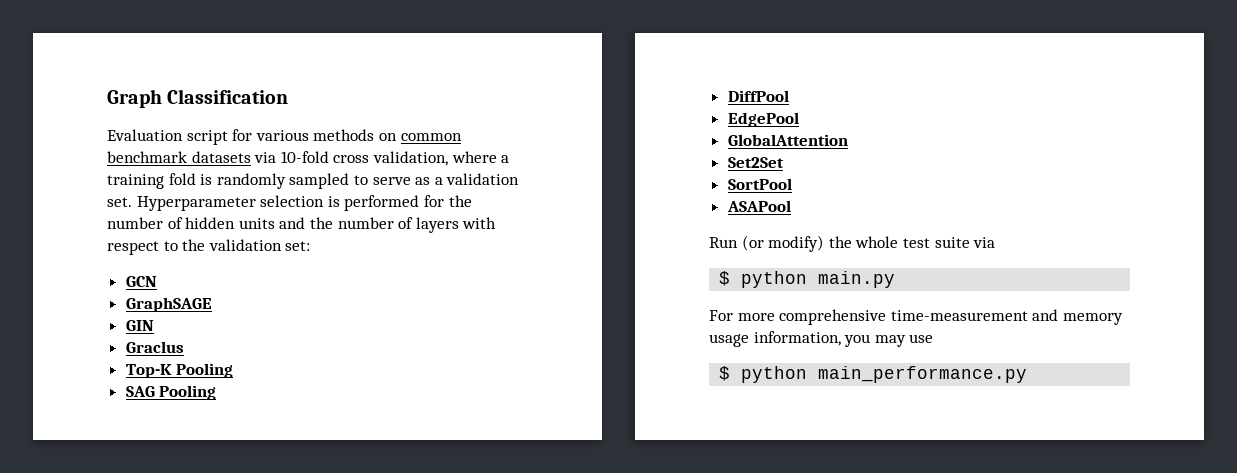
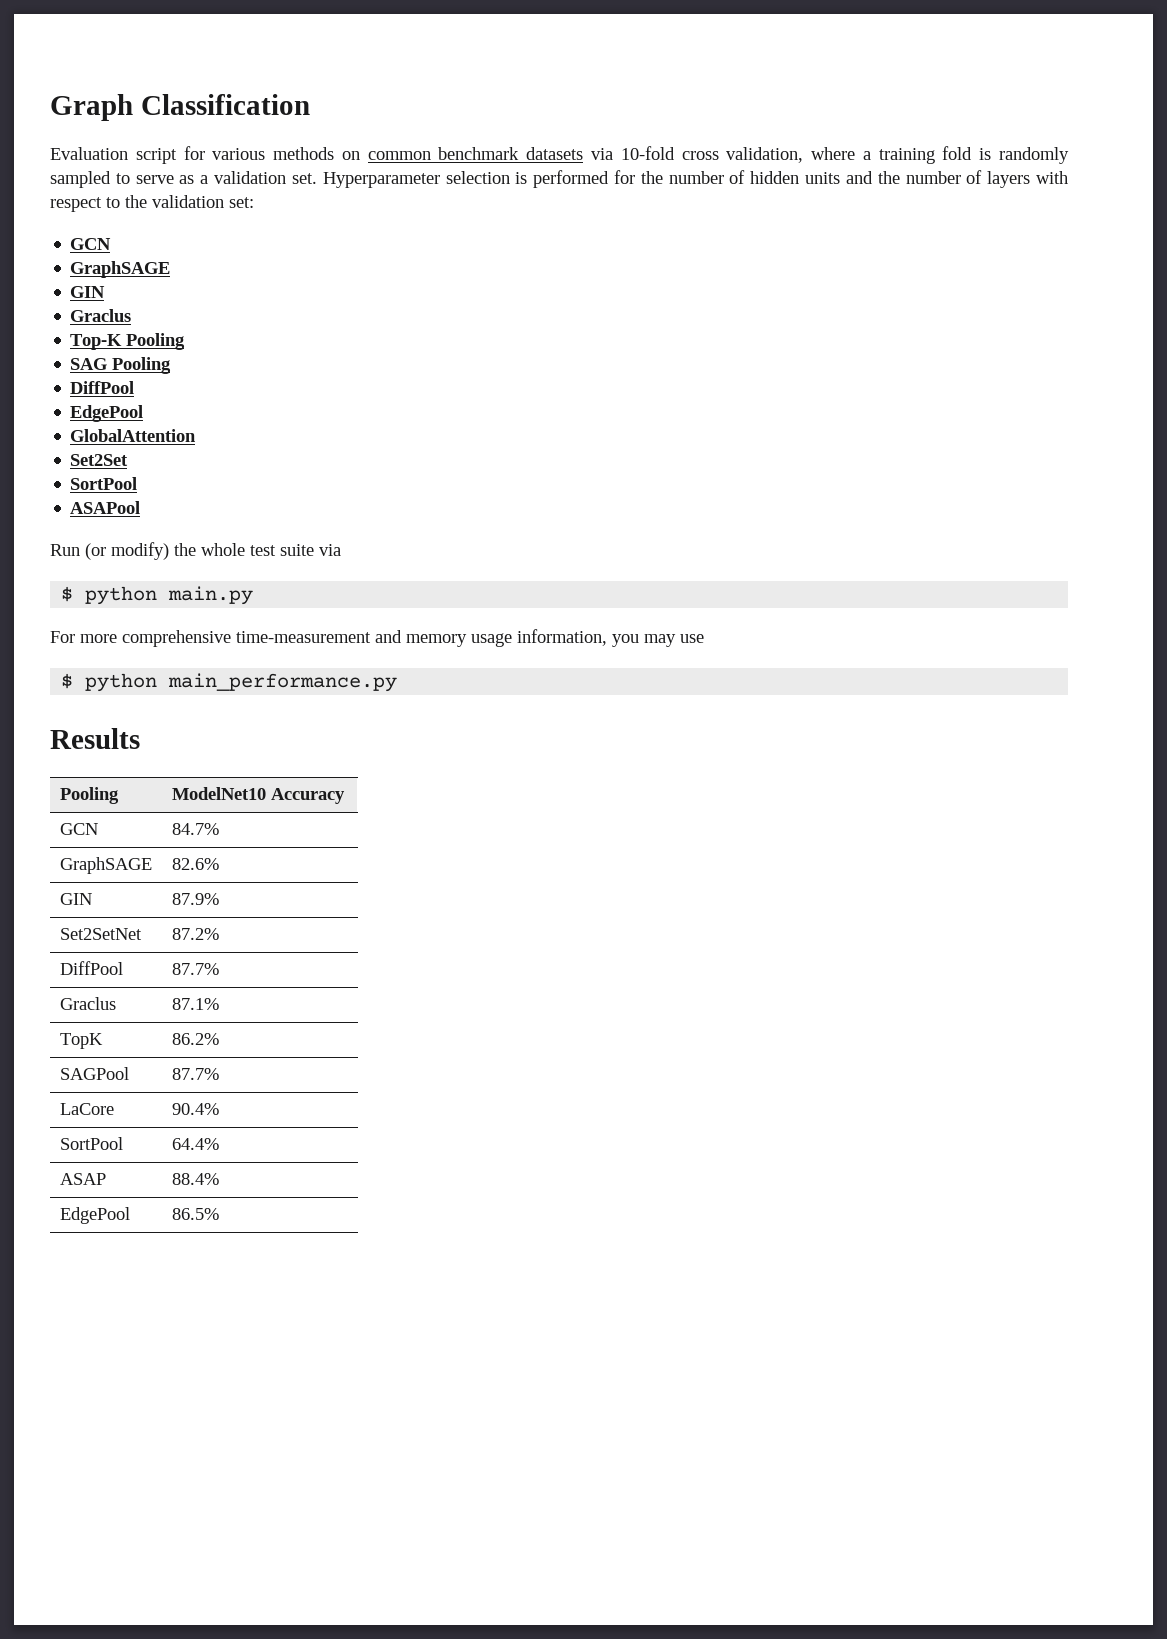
(1028, 374) none -> [50,728,140,749] [59,787,119,804] [171,787,345,804] [59,823,98,835] [171,823,219,835] [59,857,152,874] [171,858,219,870] [59,893,92,905] [171,893,219,905] [59,928,142,940] [171,928,219,940] [59,961,123,975] [171,963,219,975] [59,997,116,1010] [171,998,219,1010] [59,1033,103,1049] [171,1033,219,1045] [59,1067,129,1080] [171,1068,219,1080] [59,1103,114,1115] [171,1103,219,1115] [59,1137,123,1150] [171,1138,219,1150] [59,1173,106,1185] [171,1173,219,1185] [59,1207,130,1224] [171,1208,219,1220] // Results // Pooling | ModelNet10 Accuracy // GCN | 84.7% // GraphSAGE | 82.6% // GIN | 87.9% // Set2SetNet | 87.2% // DiffPool | 87.7% // Graclus | 87.1% // TopK | 86.2% // SAGPool | 87.7% // LaCore | 90.4% // SortPool | 64.4% // ASAP | 88.4% // EdgePool | 86.5%

